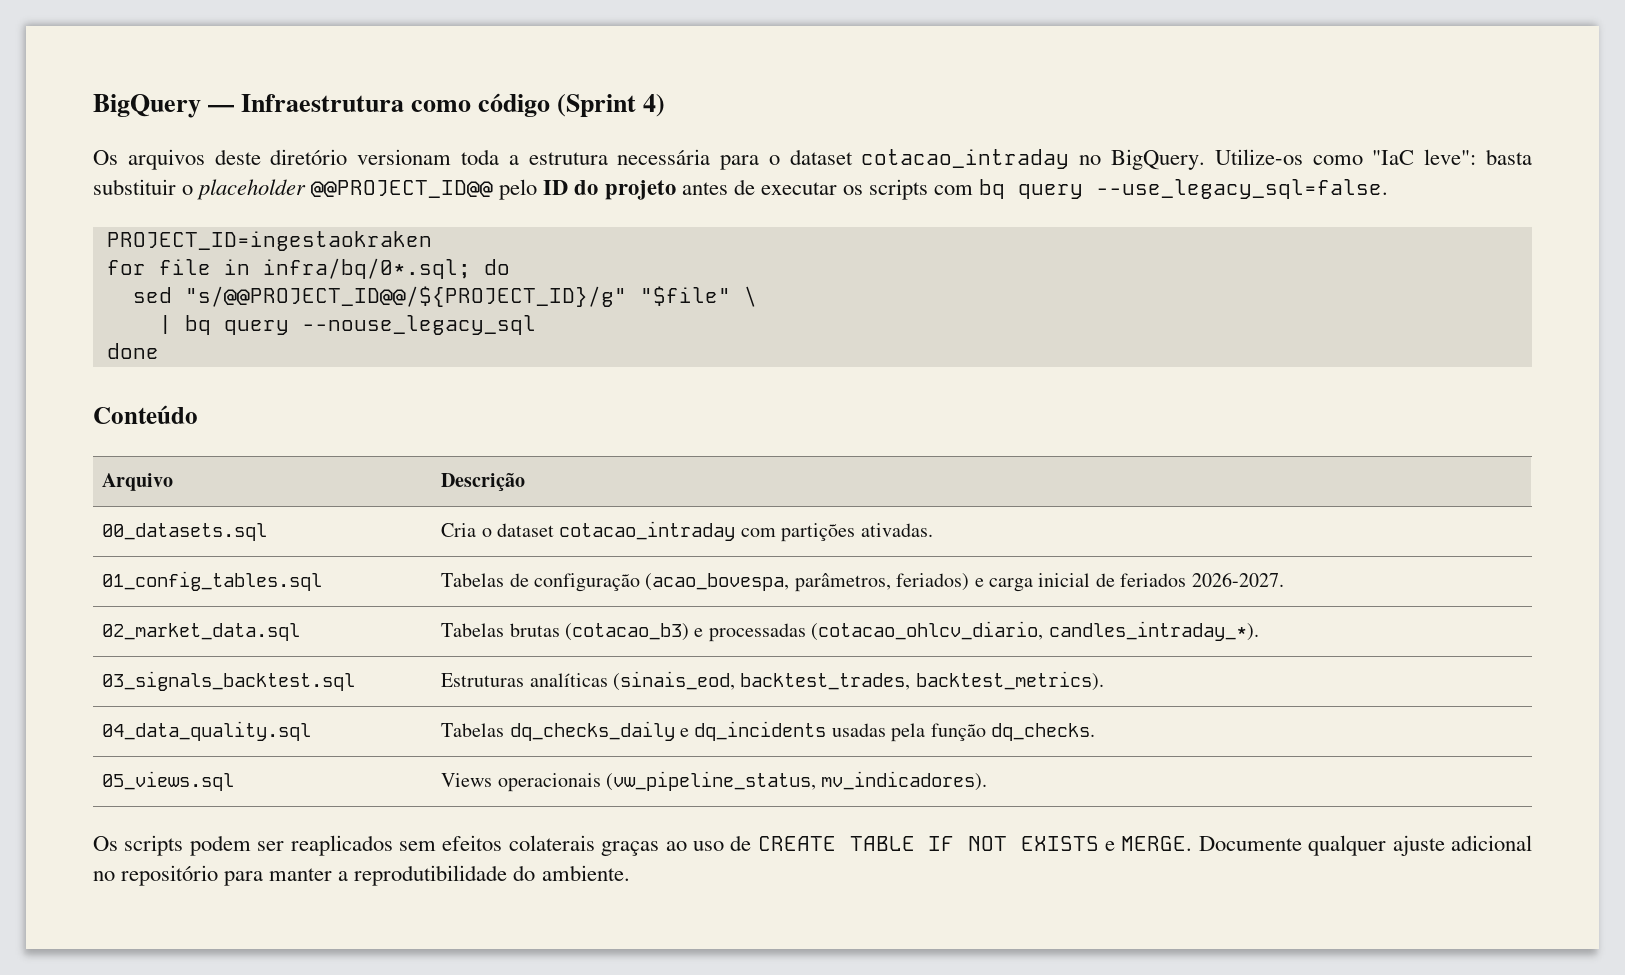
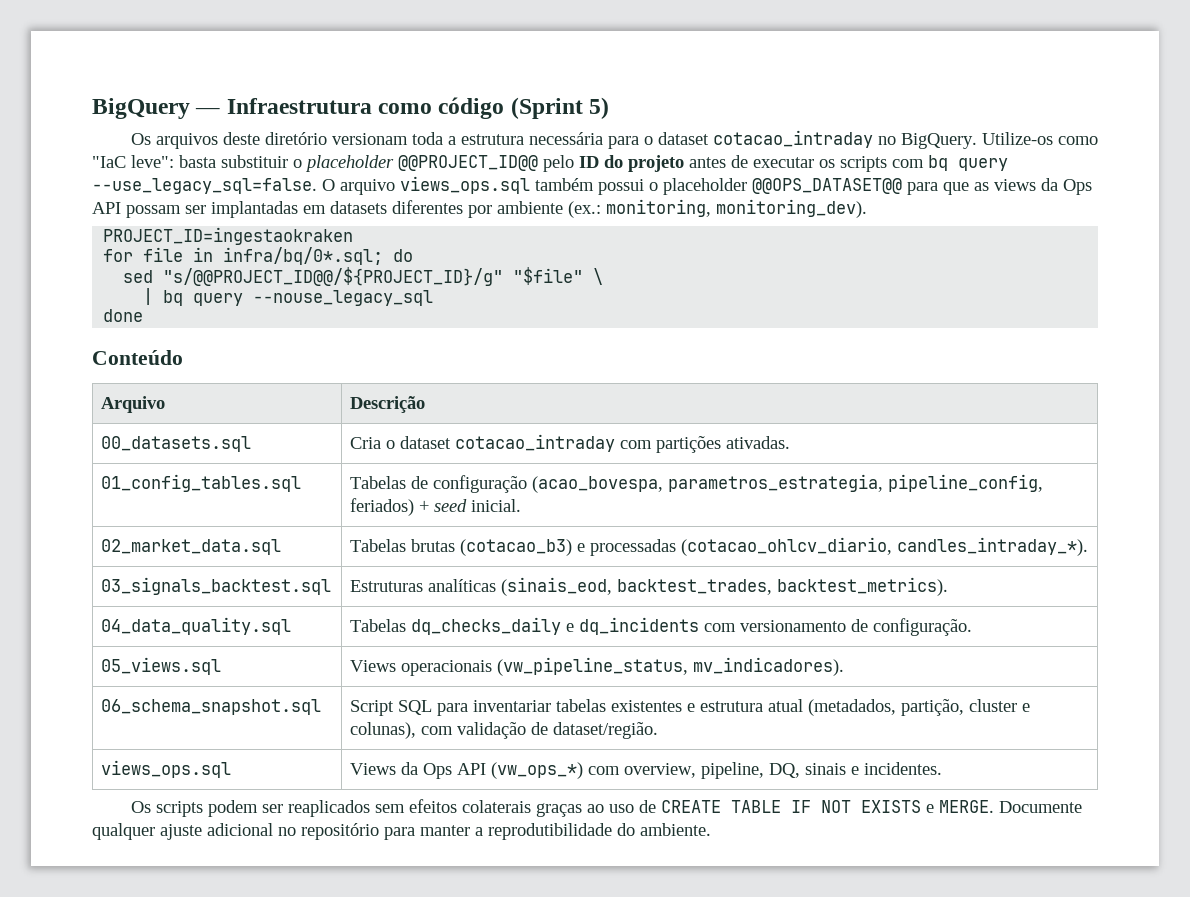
[643,94,666,117] 4) -> [589,97,610,119] 5)
(1389, 189) none -> [322,176,1092,195] [92,199,867,218] O arquivo views_ops.sql também possui o placeholder @@OPS_DATASET@@ para que as views da Ops API possam ser implantadas em datasets diferentes por ambiente (ex.: monitoring, monitoring_dev).
[794,572,1284,592] parâmetros, feriados) e carga inicial de feriados 2026-2027. -> [668,474,1044,492] [350,498,522,516] parametros_estrategia, pipeline_config, feriados) + seed inicial.
[831,723,1095,742] usadas pela função dq_checks. -> [704,618,973,636] com versionamento de configuração.
(988, 781) none -> [101,699,322,715] [350,699,1031,716] [350,722,659,739] [101,760,232,778] [350,762,943,779] // 06_schema_snapshot.sql | Script SQL para inventariar tabelas existentes e estrutura atual (metadados, partição, cluster e colunas), com validação de dataset/região. // views_ops.sql | Views da Ops API (vw_ops_*) com overview, pipeline, DQ, sinais e incidentes.

